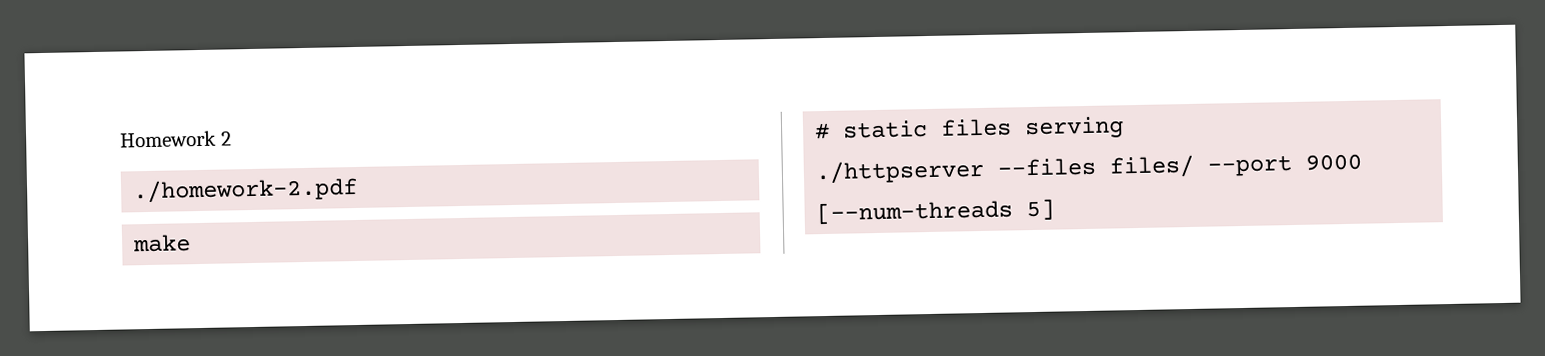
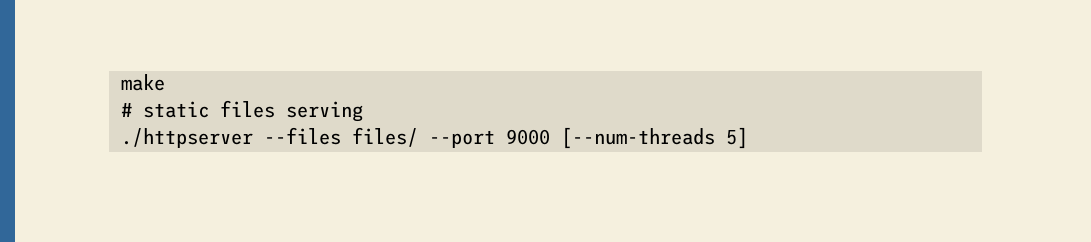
[120,130,232,148] [132,176,359,204] Homework 2 // ./homework-2.pdf // -> (121, 82) none

